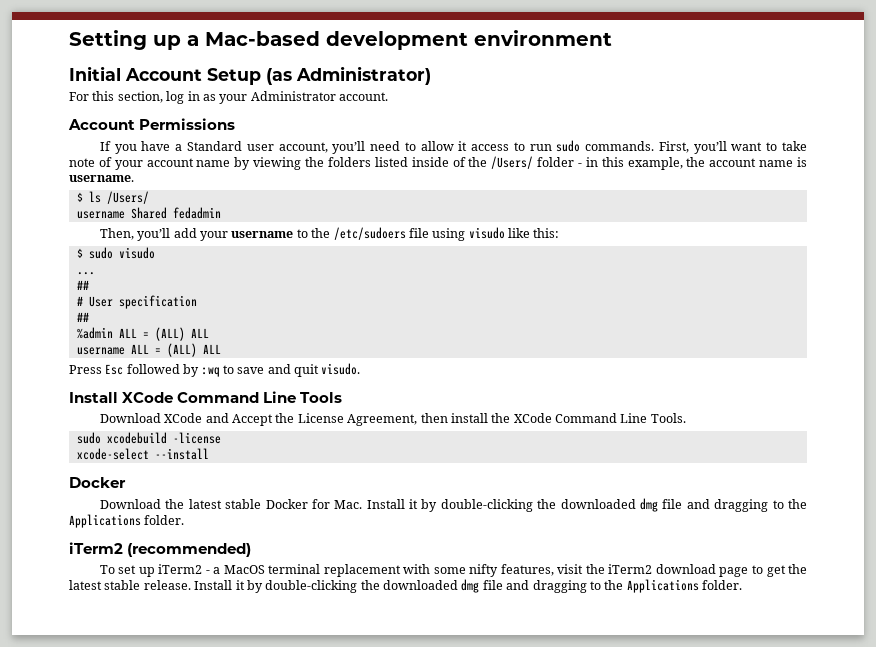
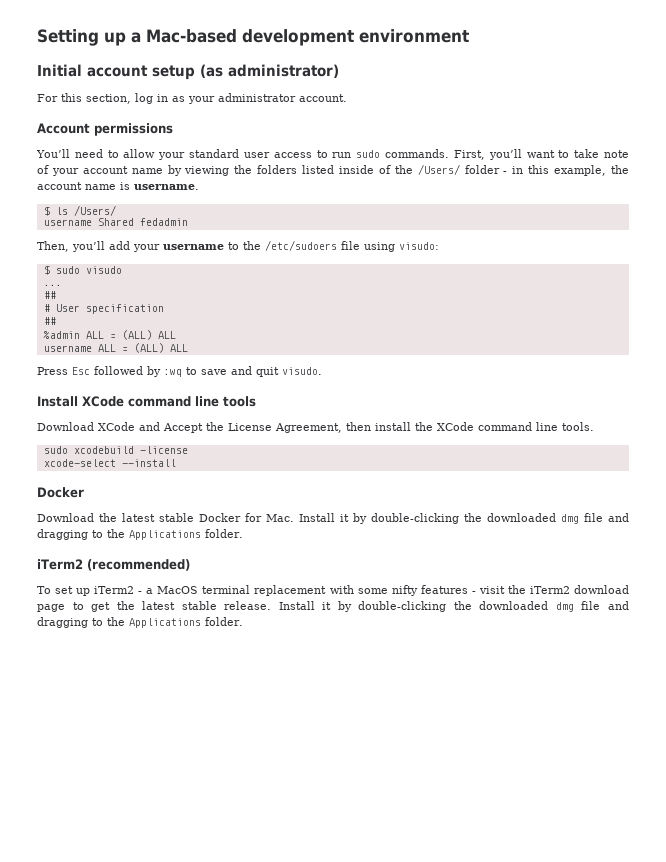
[125,66,431,85] Account Setup (as Administrator) -> [87,64,339,80] account setup (as administrator)
[250,91,336,101] Administrator -> [218,93,296,102] administrator
[139,118,236,130] [99,141,468,154] Permissions // If you have a Standard user account, you’ll need to allow it -> [94,123,173,136] [36,149,270,160] permissions // You’ll need to allow your standard user
[468,227,560,239] visudo like this: -> [399,242,439,250] visudo:
[177,391,343,403] Command Line Tools -> [128,396,256,407] command line tools
[555,413,686,423] Command Line Tools. -> [478,422,594,431] command line tools.
[500,564,554,576] features, -> [420,585,476,594] features -

